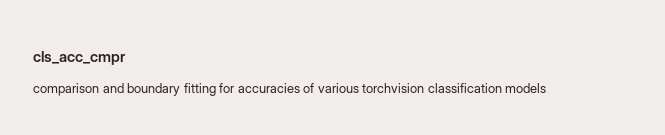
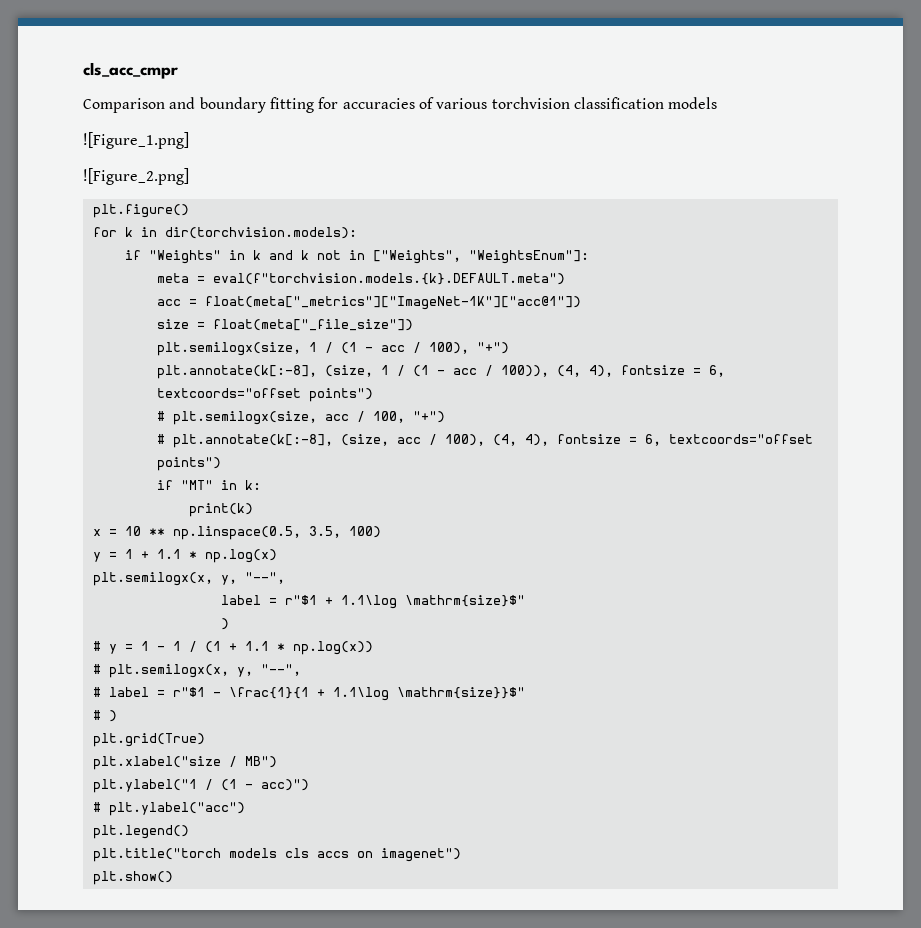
[33,83,99,96] comparison -> [83,98,165,113] Comparison
(547, 88) none -> [83,132,189,149] [83,168,189,185] [92,204,189,218] [92,227,357,239] [124,250,589,264] [156,273,565,285] [156,296,581,310] [156,319,413,331] [156,342,509,356] [156,365,725,379] [156,388,373,402] [156,411,445,425] [156,434,813,448] [156,457,221,471] [156,480,261,490] [188,503,253,517] [92,526,381,540] [92,549,277,563] [92,572,285,586] [220,595,525,609] [220,618,229,630] [92,641,373,655] [92,664,301,678] [92,687,525,701] [92,710,117,722] [92,733,205,747] [92,756,277,770] [92,779,309,793] [92,802,245,816] [92,825,189,839] [92,848,461,862] [92,871,173,885] // ![Figure_1.png] // ![Figure_2.png] // plt.figure() // for k in dir(torchvision.models): // if "Weights" in k and k not in ["Weights", "WeightsEnum"]: // meta = eval(f"torchvision.models.{k}.DEFAULT.meta") // acc = float(meta["_metrics"]["ImageNet-1K"]["acc@1"]) // size = float(meta["_file_size"]) // plt.semilogx(size, 1 / (1 - acc / 100), "+") // plt.annotate(k[:-8], (size, 1 / (1 - acc / 100)), (4, 4), fontsize = 6, textcoords="offset points") // # plt.semilogx(size, acc / 100, "+") // # plt.annotate(k[:-8], (size, acc / 100), (4, 4), fontsize = 6, textcoords="offset points") // if "MT" in k: // print(k) // x = 10 ** np.linspace(0.5, 3.5, 100) // y = 1 + 1.1 * np.log(x) // plt.semilogx(x, y, "--", // label = r"$1 + 1.1\log \mathrm{size}$" // ) // # y = 1 - 1 / (1 + 1.1 * np.log(x)) // # plt.semilogx(x, y, "--", // # label = r"$1 - \frac{1}{1 + 1.1\log \mathrm{size}}$" // # ) // plt.grid(True) // plt.xlabel("size / MB") // plt.ylabel("1 / (1 - acc)") // # plt.ylabel("acc") // plt.legend() // plt.title("torch models cls accs on imagenet") // plt.show()

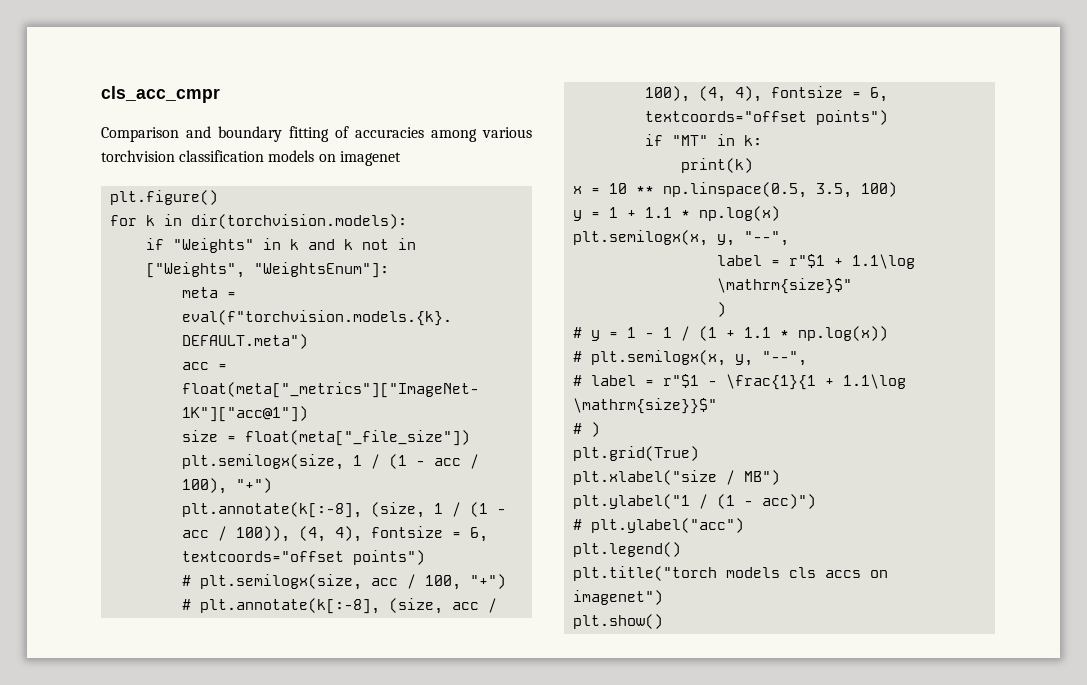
[318,97,434,109] for accuracies of -> [335,126,477,142] of accuracies among
[83,132,189,149] [83,168,189,185] // ![Figure_1.png] // ![Figure_2.png] -> [318,151,401,166] on imagenet

